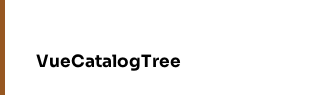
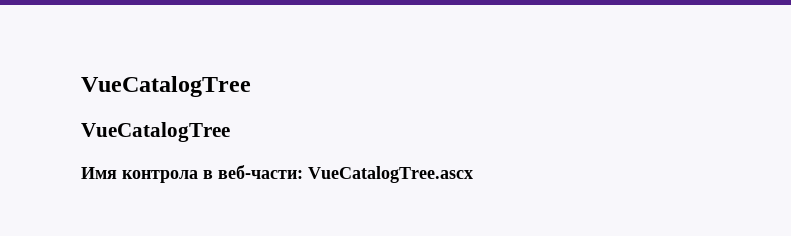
[36,54,181,71] VueCatalogTree -> [81,76,251,97] [81,122,230,142] [81,165,473,183] VueCatalogTree // VueCatalogTree // Имя контрола в веб-части: VueCatalogTree.ascx

